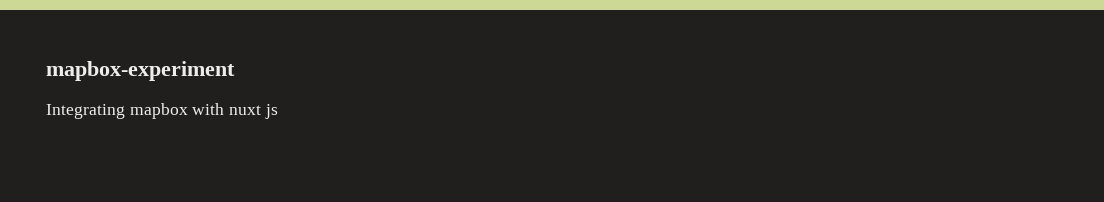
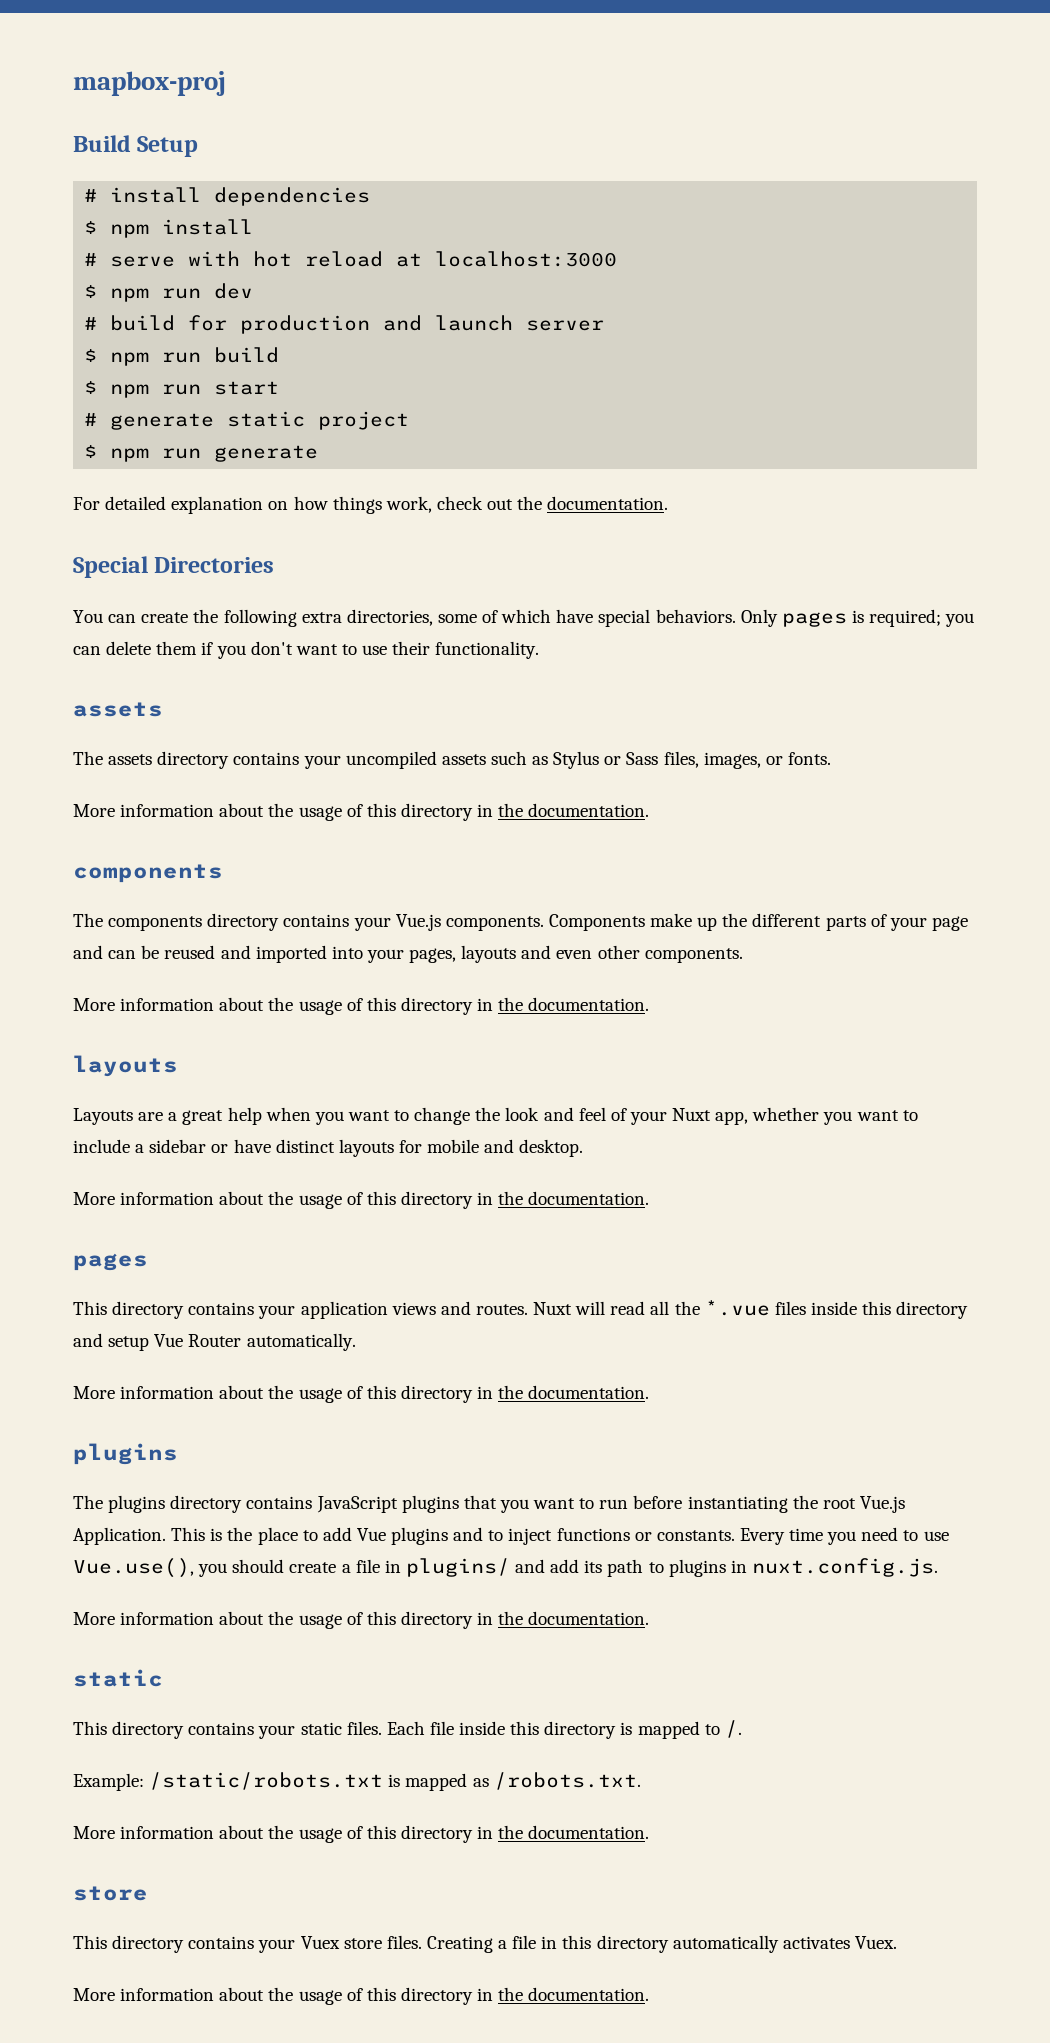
[46,61,235,81] [46,103,278,119] mapbox-experiment // Integrating mapbox with nuxt js -> [73,71,226,96] [73,135,199,157] [84,187,371,206] [84,219,254,238] [84,251,618,267] [84,283,254,302] [84,315,605,334] [84,347,280,366] [84,381,280,398] [84,411,410,430] [84,445,319,462] [73,496,669,514] [73,556,275,578] [73,609,975,627] [73,641,540,659] [73,702,163,717] [73,751,831,769] [73,803,650,821] [73,864,223,883] [73,913,968,931] [73,945,743,963] [73,997,650,1015] [73,1055,178,1077] [73,1107,918,1125] [73,1139,584,1157] [73,1191,650,1209] [73,1253,148,1271] [73,1300,969,1319] [73,1333,356,1351] [73,1385,650,1403] [73,1443,178,1465] [73,1495,905,1513] [73,1527,949,1545] [73,1558,938,1578] [73,1611,650,1629] [73,1669,163,1687] [73,1720,742,1739] [73,1772,641,1791] [73,1825,650,1843] [73,1886,148,1901] [73,1935,897,1953] [73,1987,650,2005] mapbox-proj // Build Setup // # install dependencies // $ npm install // # serve with hot reload at localhost:3000 // $ npm run dev // # build for production and launch server // $ npm run build // $ npm run start // # generate static project // $ npm run generate // For detailed explanation on how things work, check out the documentation. // Special Directories // You can create the following extra directories, some of which have special behaviors. Only pages is required; you can delete them if you don't want to use their functionality. // assets // The assets directory contains your uncompiled assets such as Stylus or Sass files, images, or fonts. // More information about the usage of this directory in the documentation. // components // The components directory contains your Vue.js components. Components make up the different parts of your page and can be reused and imported into your pages, layouts and even other components. // More information about the usage of this directory in the documentation. // layouts // Layouts are a great help when you want to change the look and feel of your Nuxt app, whether you want to include a sidebar or have distinct layouts for mobile and desktop. // More information about the usage of this directory in the documentation. // pages // This directory contains your application views and routes. Nuxt will read all the *.vue files inside this directory and setup Vue Router automatically. // More information about the usage of this directory in the documentation. // plugins // The plugins directory contains JavaScript plugins that you want to run before instantiating the root Vue.js Application. This is the place to add Vue plugins and to inject functions or constants. Every time you need to use Vue.use(), you should create a file in plugins/ and add its path to plugins in nuxt.config.js. // More information about the usage of this directory in the documentation. // static // This directory contains your static files. Each file inside this directory is mapped to /. // Example: /static/robots.txt is mapped as /robots.txt. // More information about the usage of this directory in the documentation. // store // This directory contains your Vuex store files. Creating a file in this directory automatically activates Vuex. // More information about the usage of this directory in the documentation.

